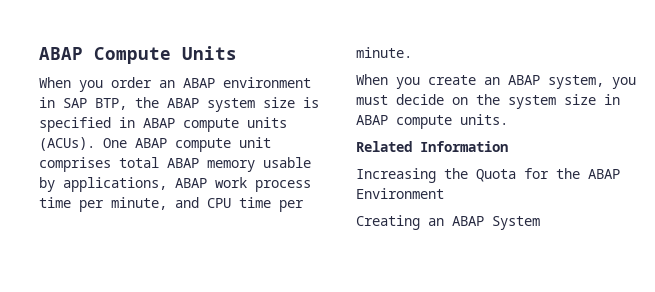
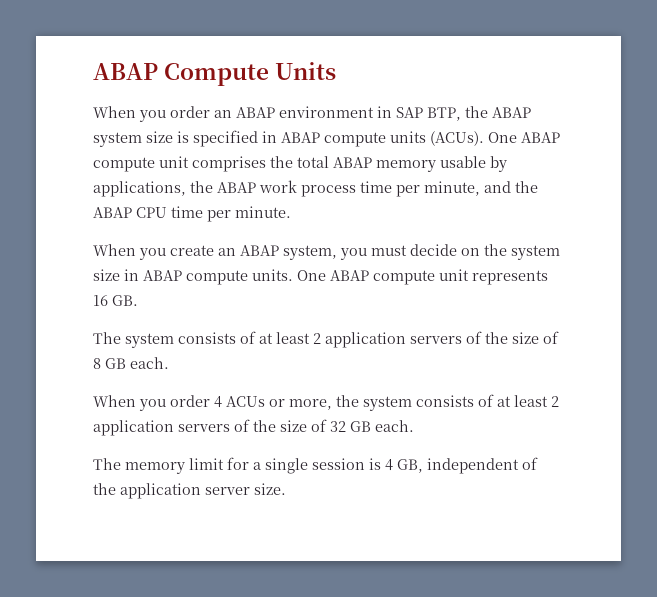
(111, 164) none -> [270,156,293,168] the
(167, 184) none -> [190,181,213,193] the
(199, 202) none -> [515,181,538,193] [93,207,132,218] the ABAP
[356,141,508,152] [356,168,620,183] [356,188,444,199] [356,215,540,230] // Related Information // Increasing the Quota for the ABAP Environment // Creating an ABAP System -> [297,269,548,285] [93,295,138,306] [93,331,559,348] [93,357,169,369] [93,394,559,411] [93,419,414,436] [93,457,538,474] [93,483,286,499] One ABAP compute unit represents 16 GB. // The system consists of at least 2 application servers of the size of 8 GB each. // When you order 4 ACUs or more, the system consists of at least 2 application servers of the size of 32 GB each. // The memory limit for a single session is 4 GB, independent of the application server size.

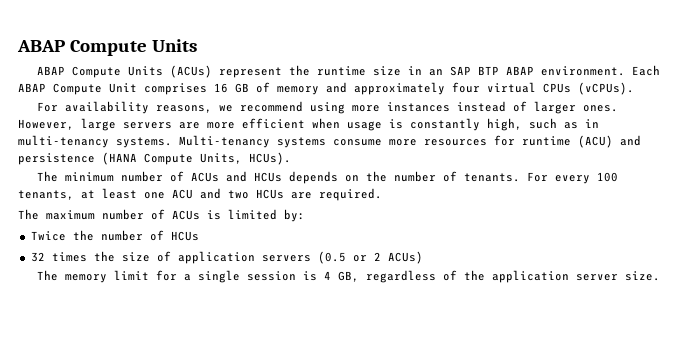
[93,106,531,122] [93,130,560,147] [93,156,507,172] [93,180,538,197] [93,206,291,222] [93,244,560,260] [93,269,548,285] [93,295,138,306] [93,331,559,348] [93,357,169,369] [93,394,559,411] [93,419,414,436] When you order an ABAP environment in SAP BTP, the ABAP system size is specified in ABAP compute units (ACUs). One ABAP compute unit comprises the total ABAP memory usable by applications, the ABAP work process time per minute, and the ABAP CPU time per minute. // When you create an ABAP system, you must decide on the system size in ABAP compute units. One ABAP compute unit represents 16 GB. // The system consists of at least 2 application servers of the size of 8 GB each. // When you order 4 ACUs or more, the system consists of at least 2 application servers of the size of 32 GB each. -> [36,65,660,78] [18,82,634,95] [36,101,618,114] [18,118,599,131] [18,135,641,148] [18,152,291,165] [36,171,618,184] [18,188,382,201] [18,209,305,222] [30,230,199,241] [30,251,423,264] ABAP Compute Units (ACUs) represent the runtime size in an SAP BTP ABAP environment. Each ABAP Compute Unit comprises 16 GB of memory and approximately four virtual CPUs (vCPUs). // For availability reasons, we recommend using more instances instead of larger ones. However, large servers are more efficient when usage is constantly high, such as in multi-tenancy systems. Multi-tenancy systems consume more resources for runtime (ACU) and persistence (HANA Compute Units, HCUs). // The minimum number of ACUs and HCUs depends on the number of tenants. For every 100 tenants, at least one ACU and two HCUs are required. // The maximum number of ACUs is limited by: // Twice the number of HCUs // 32 times the size of application servers (0.5 or 2 ACUs)
[427,458,519,474] independent -> [365,270,436,283] regardless

